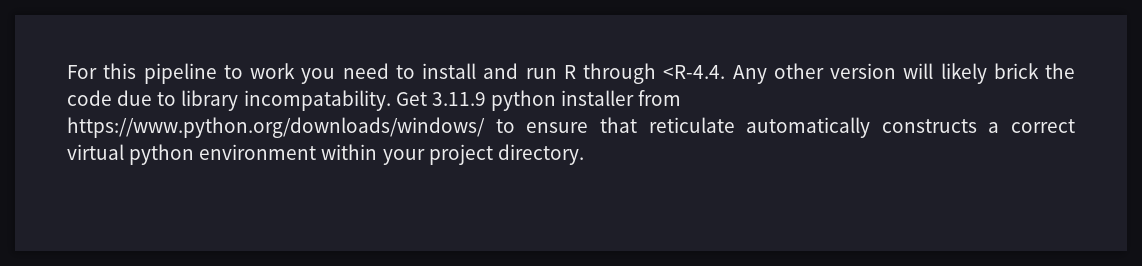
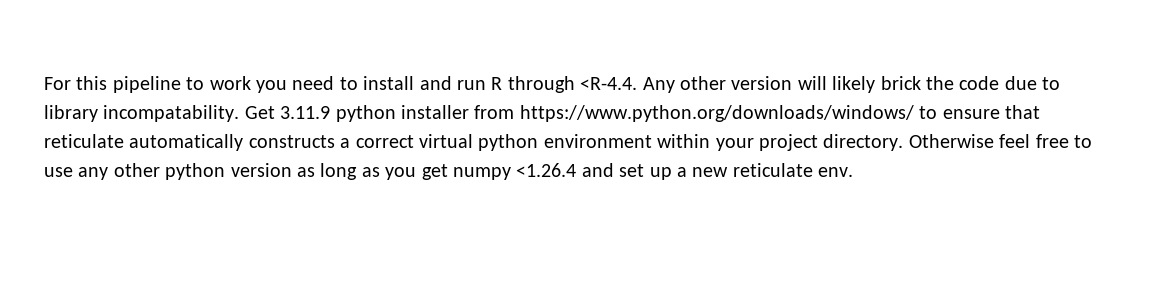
(584, 154) none -> [908,134,1092,148] [44,163,854,180] Otherwise feel free to use any other python version as long as you get numpy <1.26.4 and set up a new reticulate env.

